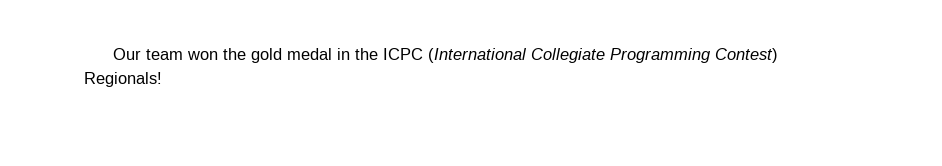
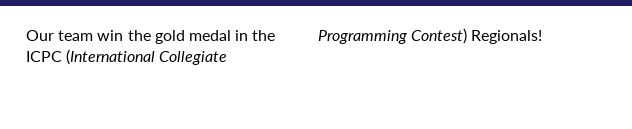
[186,51,218,60] won -> [97,30,124,41] win

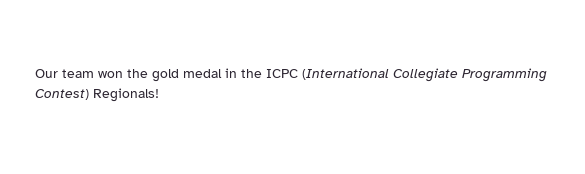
[97,30,124,41] win -> [98,71,123,78] won

